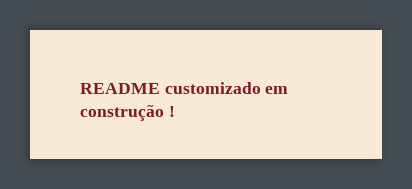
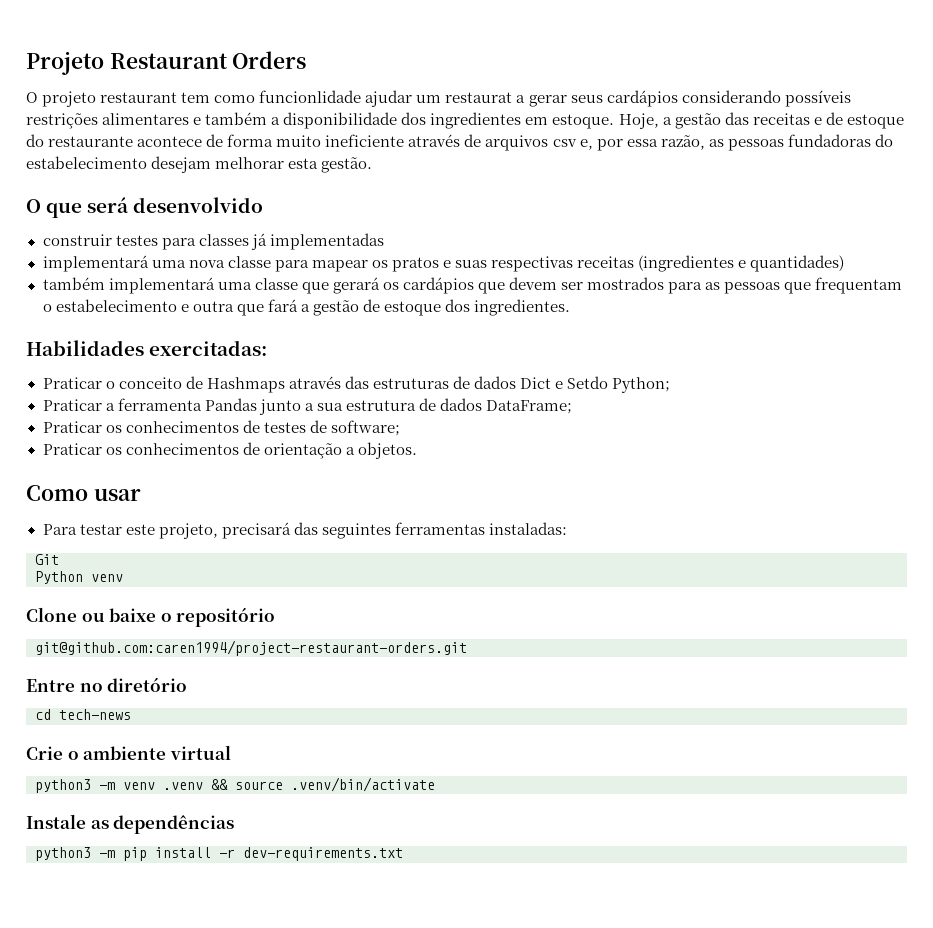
[80,82,289,94] [80,105,175,121] README customizado em construção ! -> [26,51,307,75] [26,90,851,107] [26,112,904,129] [26,134,893,151] [26,156,373,173] [26,197,264,218] [42,233,384,250] [42,255,845,272] [42,277,903,294] [42,299,571,316] [26,340,268,356] [42,376,671,393] [42,398,573,415] [42,420,400,436] [42,442,417,459] [26,485,141,501] [42,522,567,539] [35,554,59,565] [35,571,123,584] [26,607,276,627] [35,640,467,656] [26,677,188,692] [35,709,131,720] [26,745,231,760] [35,777,435,793] [26,814,235,834] [35,847,403,861] Projeto Restaurant Orders // O projeto restaurant tem como funcionlidade ajudar um restaurat a gerar seus cardápios considerando possíveis restrições alimentares e também a disponibilidade dos ingredientes em estoque. Hoje, a gestão das receitas e de estoque do restaurante acontece de forma muito ineficiente através de arquivos csv e, por essa razão, as pessoas fundadoras do estabelecimento desejam melhorar esta gestão. // O que será desenvolvido // construir testes para classes já implementadas // implementará uma nova classe para mapear os pratos e suas respectivas receitas (ingredientes e quantidades) // também implementará uma classe que gerará os cardápios que devem ser mostrados para as pessoas que frequentam o estabelecimento e outra que fará a gestão de estoque dos ingredientes. // Habilidades exercitadas: // Praticar o conceito de Hashmaps através das estruturas de dados Dict e Setdo Python; // Praticar a ferramenta Pandas junto a sua estrutura de dados DataFrame; // Praticar os conhecimentos de testes de software; // Praticar os conhecimentos de orientação a objetos. // Como usar // Para testar este projeto, precisará das seguintes ferramentas instaladas: // Git // Python venv // Clone ou baixe o repositório // git@github.com:caren1994/project-restaurant-orders.git // Entre no diretório // cd tech-news // Crie o ambiente virtual // python3 -m venv .venv && source .venv/bin/activate // Instale as dependências // python3 -m pip install -r dev-requirements.txt

